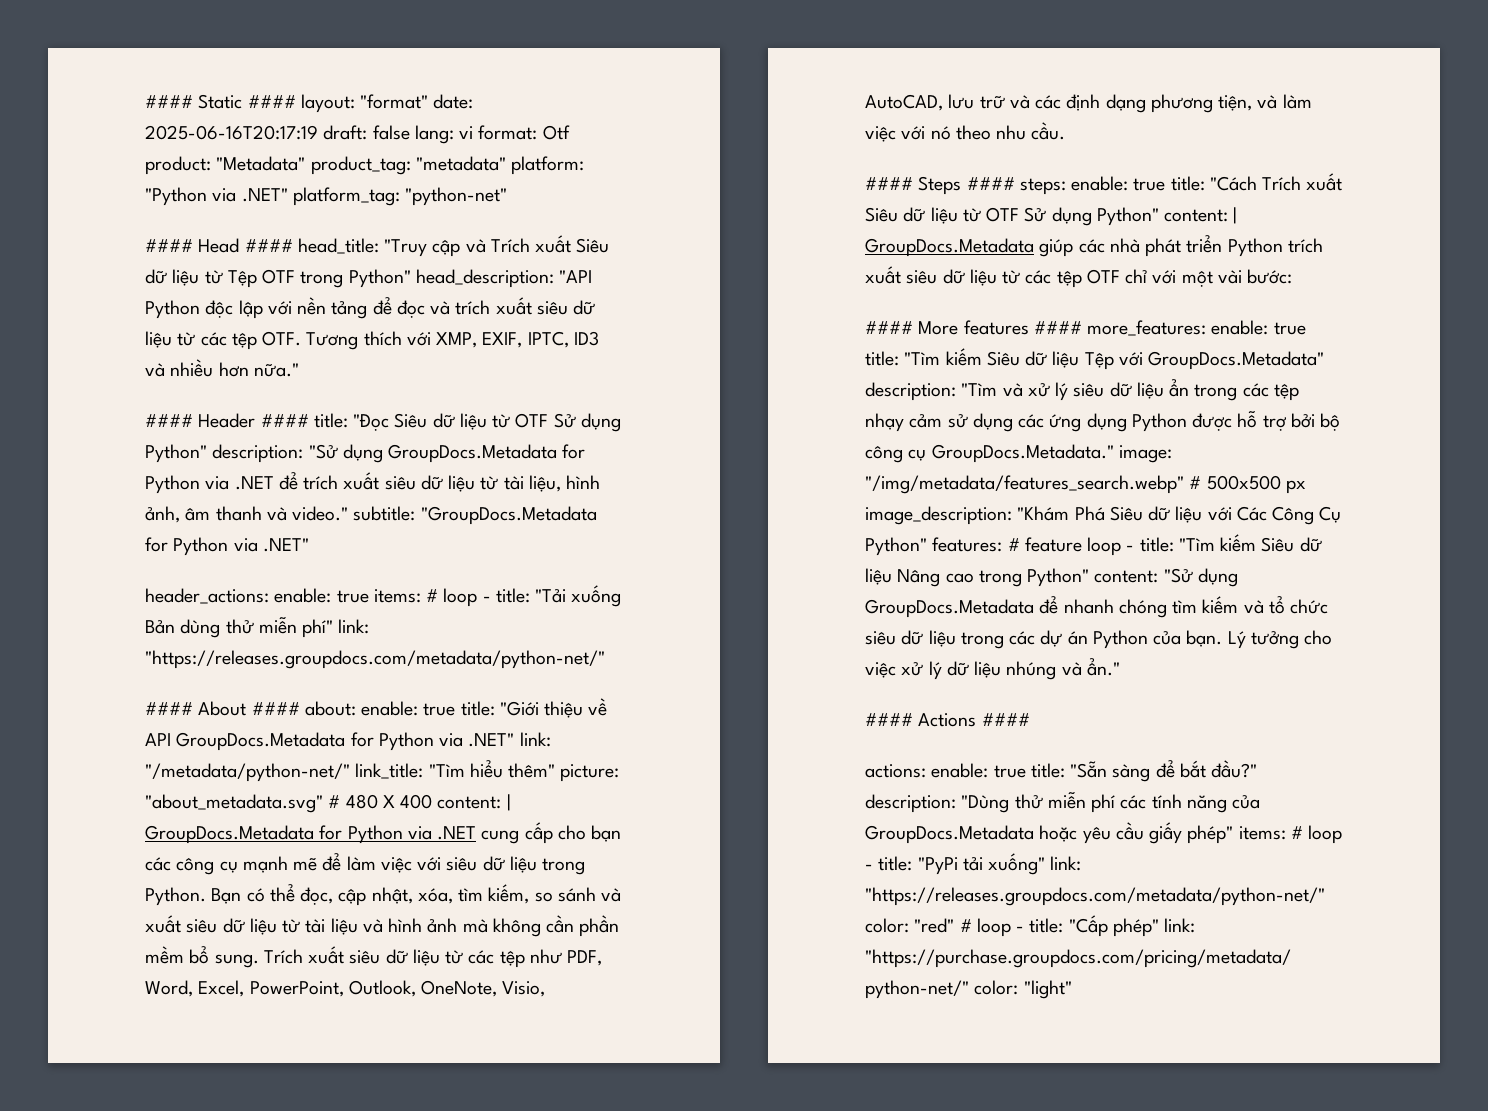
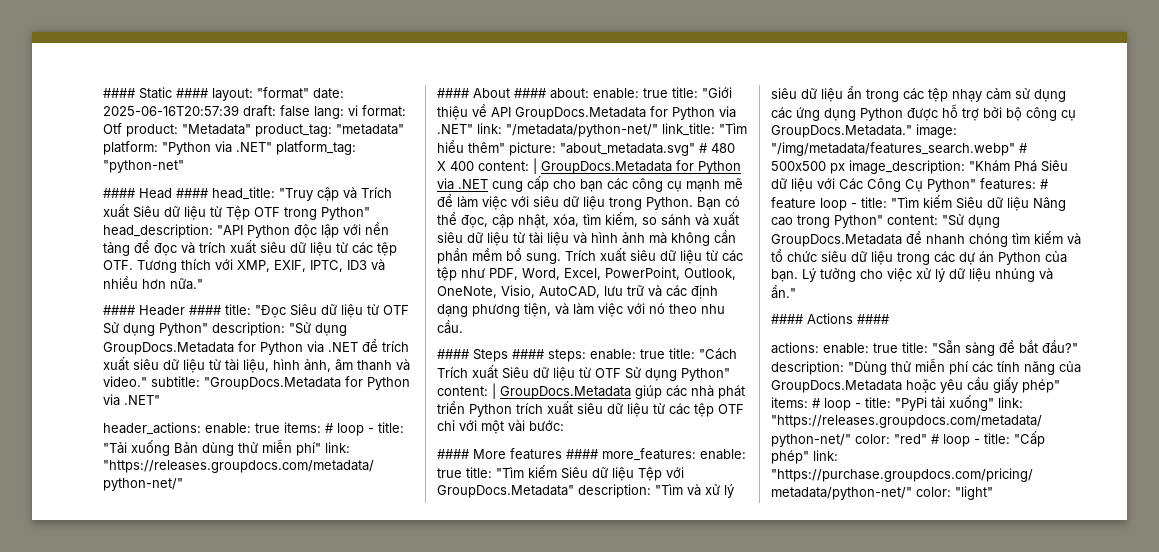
[145,125,318,140] 2025-06-16T20:17:19 -> [103,105,239,116] 2025-06-16T20:57:39

